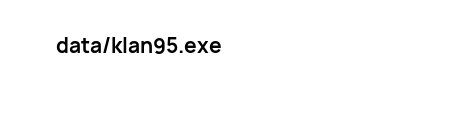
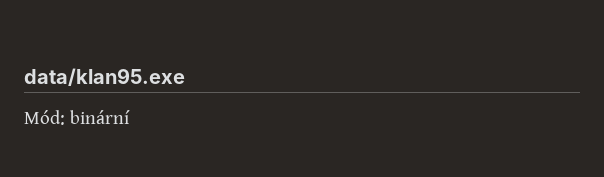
(222, 45) none -> [24,110,130,125] // Mód: binární

